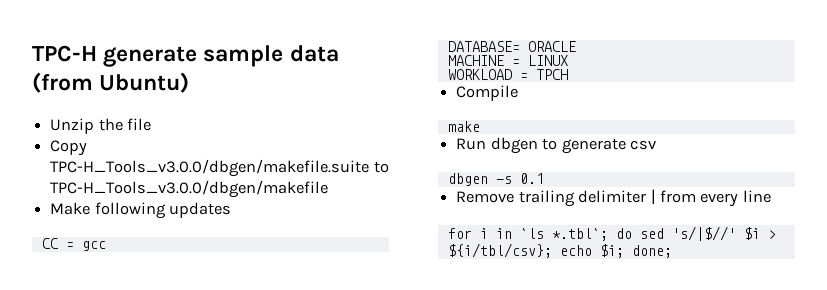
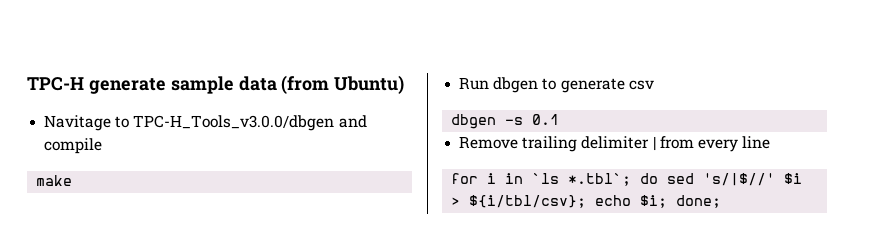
[50,118,152,134] [50,140,88,156] [50,159,389,177] [50,180,329,198] [50,202,232,219] [41,238,106,251] [447,41,576,52] [447,55,568,66] [447,69,568,80] [456,85,519,101] Unzip the file // Copy TPC-H_Tools_v3.0.0/dbgen/makefile.suite to TPC-H_Tools_v3.0.0/dbgen/makefile // Make following updates // CC = gcc // DATABASE= ORACLE // MACHINE = LINUX // WORKLOAD = TPCH // Compile -> [44,115,367,131] [44,138,103,154] Navitage to TPC-H_Tools_v3.0.0/dbgen and compile

